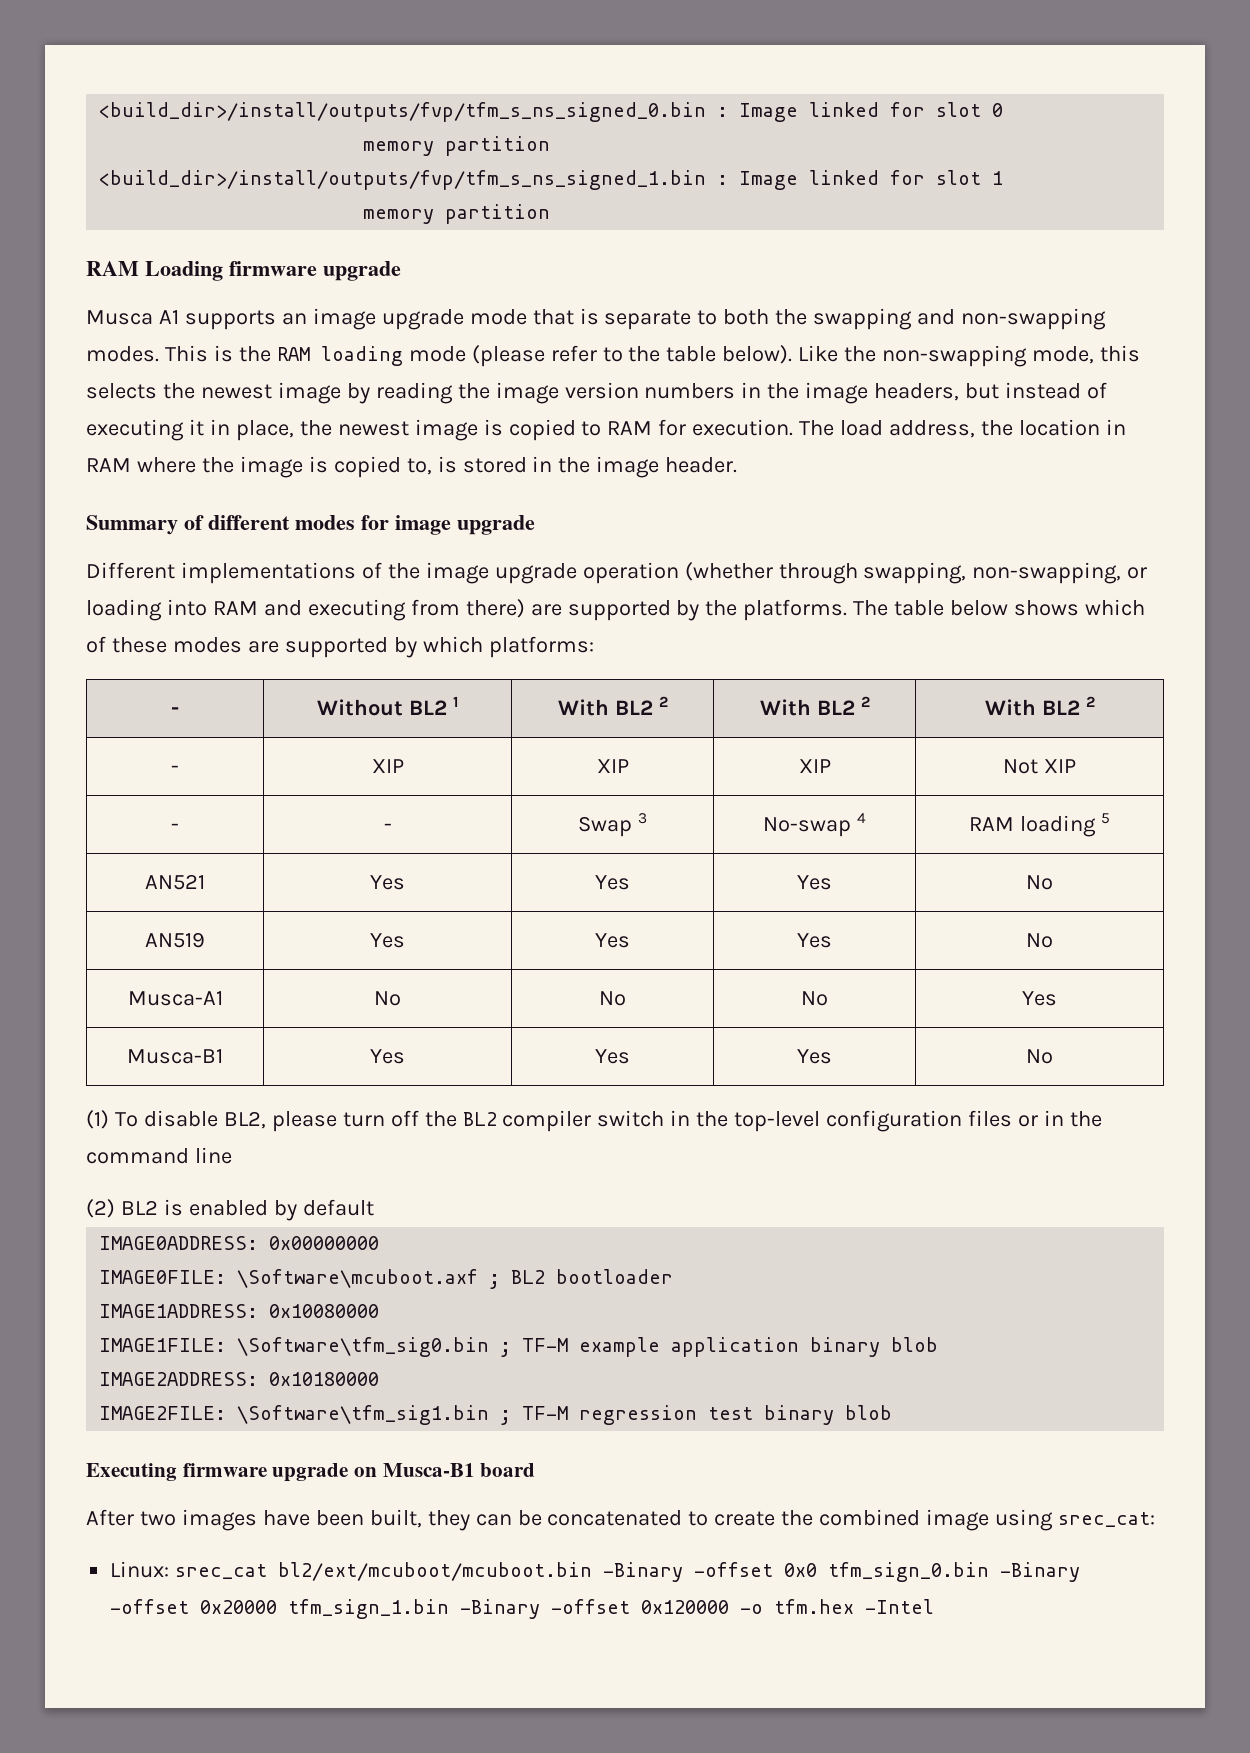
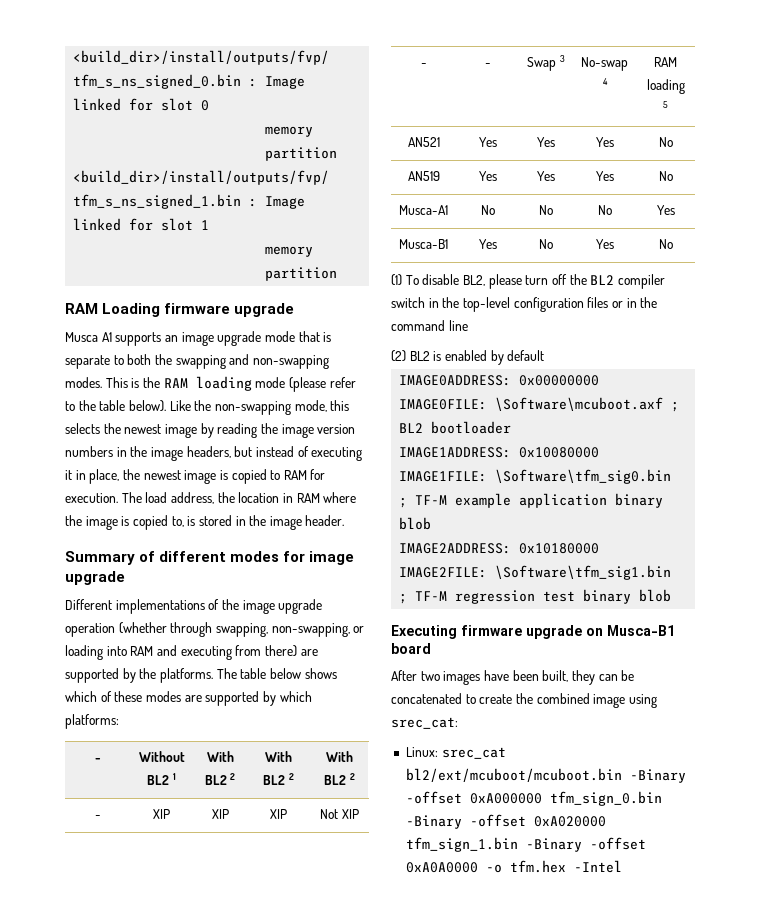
[595,1049,630,1064] Yes -> [539,239,553,249] No
[784,1563,818,1577] 0x0 -> [469,793,542,804] 0xA000000
[200,1600,278,1614] 0x20000 -> [533,816,606,827] 0xA020000
[641,1600,730,1614] 0x120000 -> [405,862,478,873] 0xA0A0000

